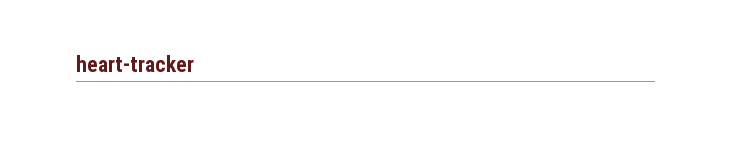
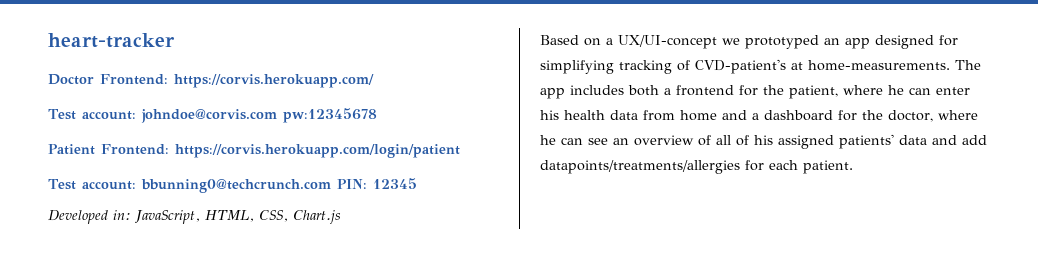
(194, 63) none -> [48,74,374,88] [48,108,377,123] [48,144,460,158] [48,178,417,193] [48,210,341,224] [540,35,958,49] [540,59,981,74] [540,85,970,99] [540,110,978,122] [540,134,987,149] [540,160,853,174] // Doctor Frontend: https://corvis.herokuapp.com/ // Test account: johndoe@corvis.com pw:12345678 // Patient Frontend: https://corvis.herokuapp.com/login/patient // Test account: bbunning0@techcrunch.com PIN: 12345 // Developed in: JavaScript, HTML, CSS, Chart.js // Based on a UX/UI-concept we prototyped an app designed for simplifying tracking of CVD-patient's at home-measurements. The app includes both a frontend for the patient, where he can enter his health data from home and a dashboard for the doctor, where he can see an overview of all of his assigned patients' data and add datapoints/treatments/allergies for each patient.

